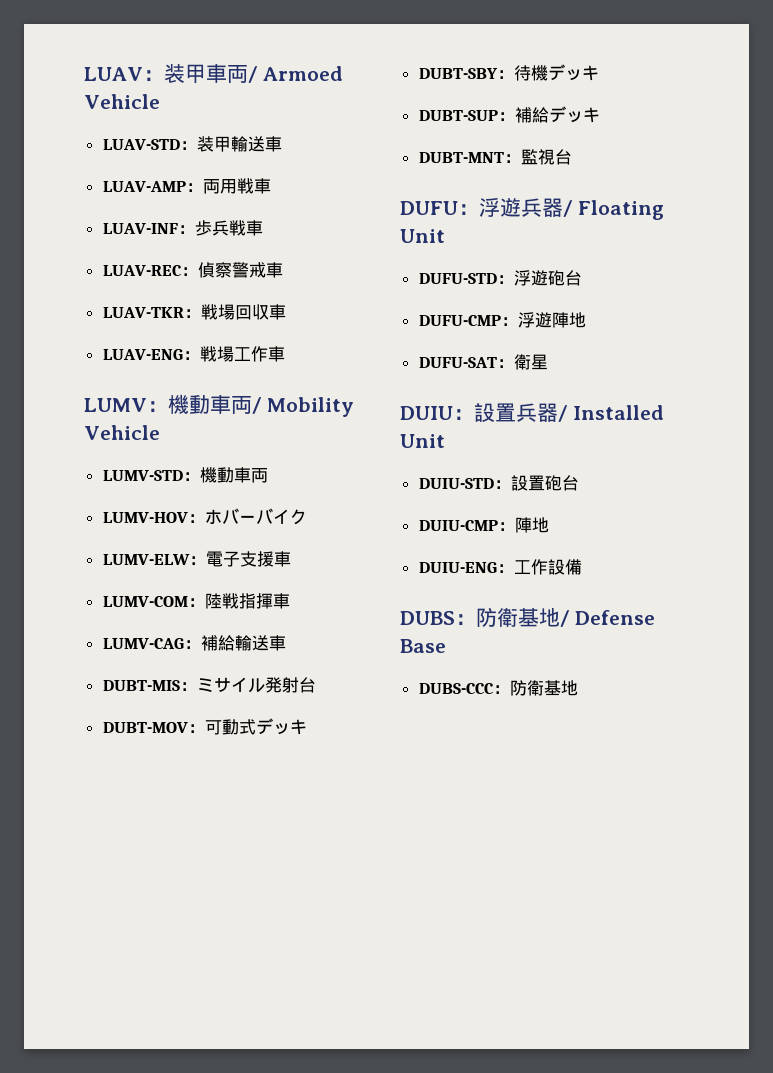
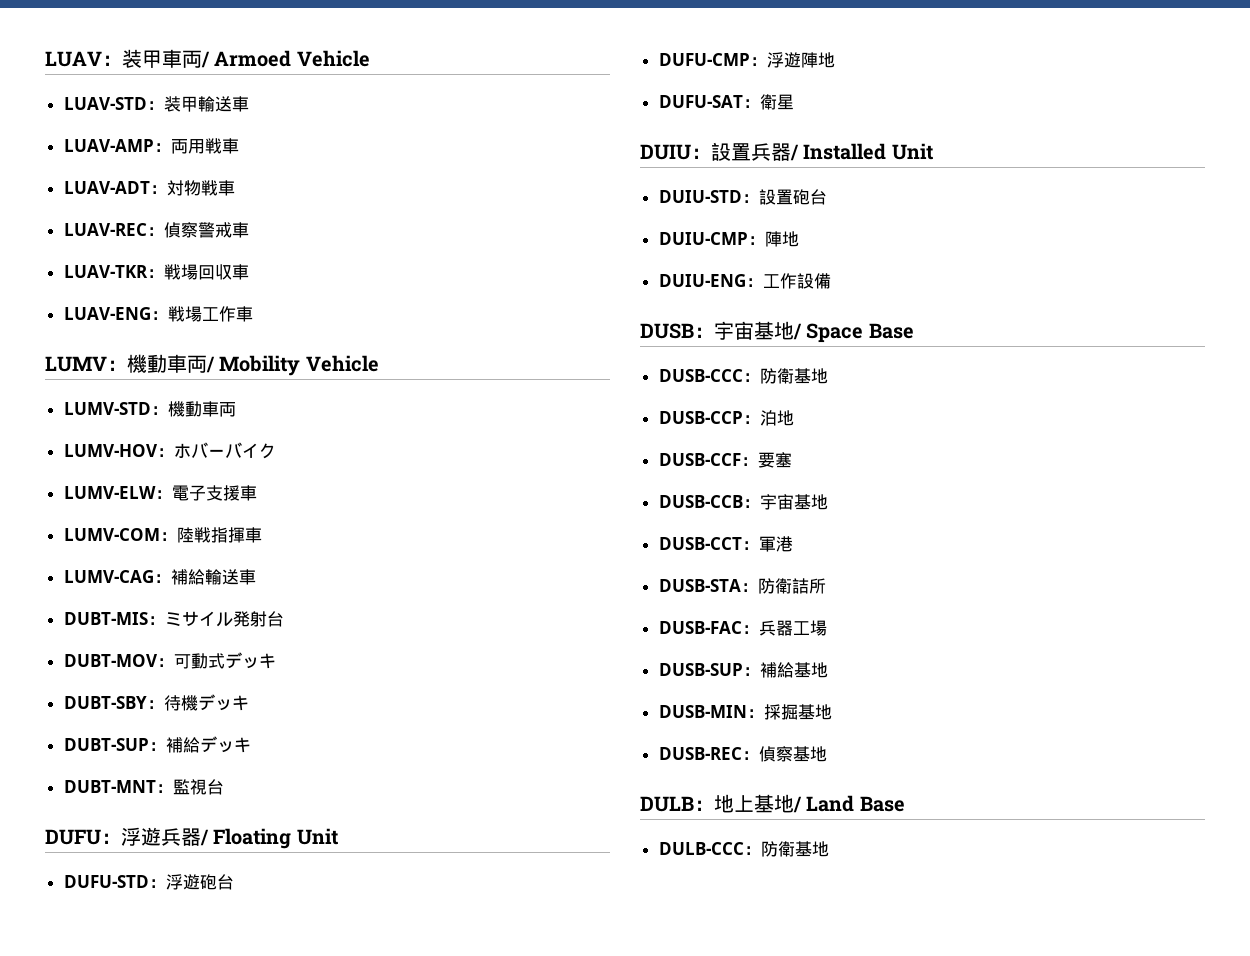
[102,220,229,236] LUAV-INF：歩兵 -> [63,180,201,196] LUAV-ADT：対物
[400,607,655,627] [400,639,446,653] [418,683,494,694] DUBS：防衛基地/ Defense Base // DUBS-CCC -> [640,321,914,343] [658,368,828,384] [658,410,794,426] [658,452,792,468] [658,494,828,510] [658,536,793,552] [658,578,826,594] [658,620,827,636] [658,662,828,678] [658,704,832,720] [658,746,827,762] [640,794,905,813] [658,842,744,855] DUSB：宇宙基地/ Space Base // DUSB-CCC：防衛基地 // DUSB-CCP：泊地 // DUSB-CCF：要塞 // DUSB-CCB：宇宙基地 // DUSB-CCT：軍港 // DUSB-STA：防衛詰所 // DUSB-FAC：兵器工場 // DUSB-SUP：補給基地 // DUSB-MIN：採掘基地 // DUSB-REC：偵察基地 // DULB：地上基地/ Land Base // DULB-CCC

